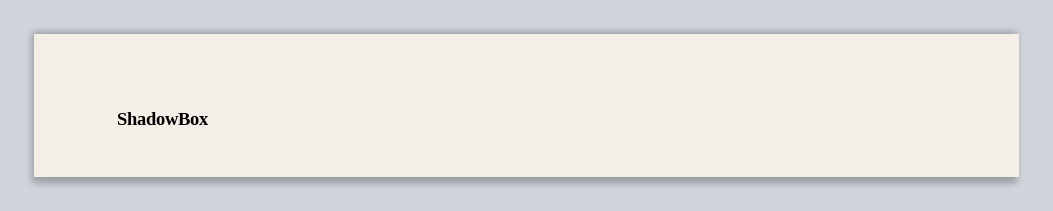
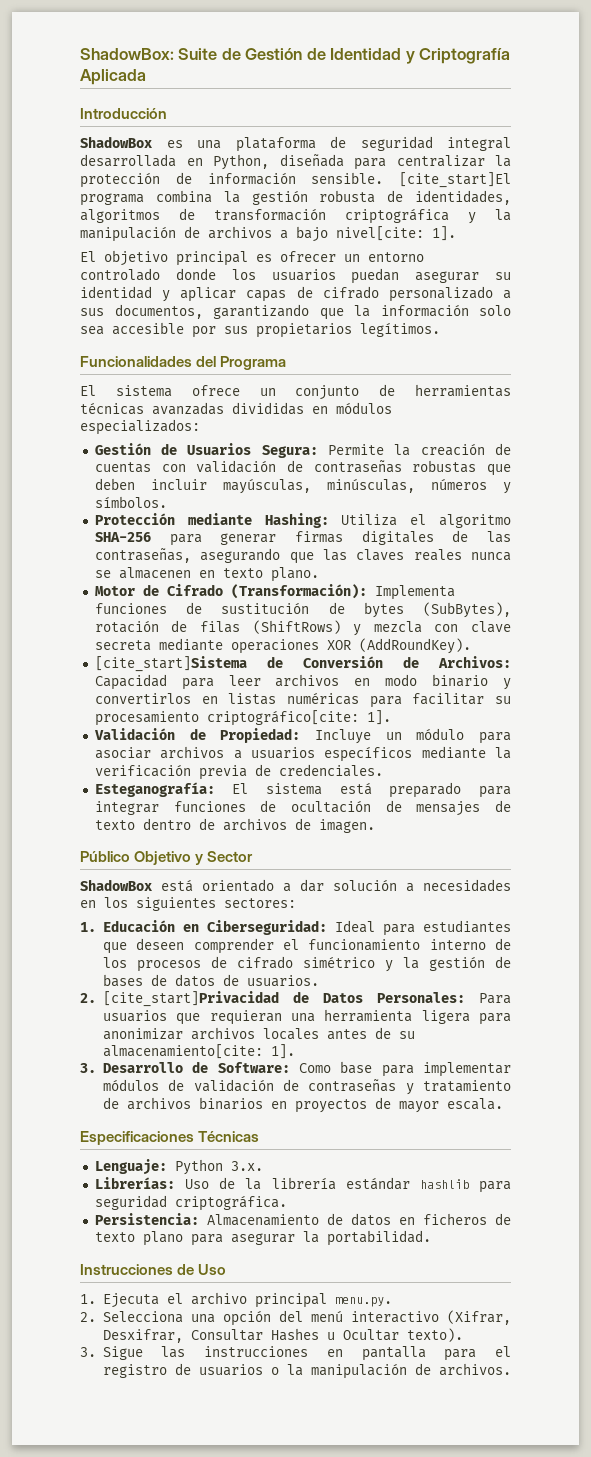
[117,112,209,125] ShadowBox -> [80,48,511,64] [80,69,146,85] [80,108,167,119] [80,136,511,152] [80,154,511,170] [80,172,511,188] [80,190,511,206] [80,208,511,224] [80,226,456,242] [80,250,424,266] [80,268,511,284] [80,286,511,302] [80,304,511,320] [80,322,440,338] [80,356,287,370] [80,384,511,400] [80,402,392,415] [80,419,200,435] [94,443,512,458] [94,460,511,476] [94,478,511,494] [94,496,167,508] [94,513,511,528] [94,530,511,546] [94,548,511,564] [94,567,319,582] [94,584,455,600] [94,602,511,618] [94,620,511,636] [94,638,471,654] [94,656,511,672] [94,674,511,690] [94,692,511,708] [94,710,391,726] [94,728,511,744] [94,746,511,762] [94,764,383,780] [94,782,511,798] [94,800,511,816] [94,818,375,833] [80,851,254,865] [80,879,511,892] [80,897,296,911] [80,920,511,936] [102,938,511,954] [102,956,511,972] [102,974,319,987] [80,991,511,1007] [102,1009,511,1025] [102,1027,415,1040] [102,1044,295,1059] [80,1061,511,1077] [102,1079,511,1095] [102,1097,503,1113] [80,1131,260,1145] [94,1159,263,1175] [94,1177,511,1193] [94,1195,287,1211] [94,1213,511,1226] [94,1230,431,1246] [80,1264,227,1275] [80,1292,392,1308] [80,1310,511,1326] [102,1328,463,1343] [80,1346,511,1361] [102,1363,511,1379] ShadowBox: Suite de Gestión de Identidad y Criptografía Aplicada // Introducción // ShadowBox es una plataforma de seguridad integral desarrollada en Python, diseñada para centralizar la protección de información sensible. [cite_start]El programa combina la gestión robusta de identidades, algoritmos de transformación criptográfica y la manipulación de archivos a bajo nivel[cite: 1]. // El objetivo principal es ofrecer un entorno controlado donde los usuarios puedan asegurar su identidad y aplicar capas de cifrado personalizado a sus documentos, garantizando que la información solo sea accesible por sus propietarios legítimos. // Funcionalidades del Programa // El sistema ofrece un conjunto de herramientas técnicas avanzadas divididas en módulos especializados: // Gestión de Usuarios Segura: Permite la creación de cuentas con validación de contraseñas robustas que deben incluir mayúsculas, minúsculas, números y símbolos. // Protección mediante Hashing: Utiliza el algoritmo SHA-256 para generar firmas digitales de las contraseñas, asegurando que las claves reales nunca se almacenen en texto plano. // Motor de Cifrado (Transformación): Implementa funciones de sustitución de bytes (SubBytes), rotación de filas (ShiftRows) y mezcla con clave secreta mediante operaciones XOR (AddRoundKey). // [cite_start]Sistema de Conversión de Archivos: Capacidad para leer archivos en modo binario y convertirlos en listas numéricas para facilitar su procesamiento criptográfico[cite: 1]. // Validación de Propiedad: Incluye un módulo para asociar archivos a usuarios específicos mediante la verificación previa de credenciales. // Esteganografía: El sistema está preparado para integrar funciones de ocultación de mensajes de texto dentro de archivos de imagen. // Público Objetivo y Sector // ShadowBox está orientado a dar solución a necesidades en los siguientes sectores: // 1. Educación en Ciberseguridad: Ideal para estudiantes que deseen comprender el funcionamiento interno de los procesos de cifrado simétrico y la gestión de bases de datos de usuarios. // 2. [cite_start]Privacidad de Datos Personales: Para usuarios que requieran una herramienta ligera para anonimizar archivos locales antes de su almacenamiento[cite: 1]. // 3. Desarrollo de Software: Como base para implementar módulos de validación de contraseñas y tratamiento de archivos binarios en proyectos de mayor escala. // Especificaciones Técnicas // Lenguaje: Python 3.x. // Librerías: Uso de la librería estándar hashlib para seguridad criptográfica. // Persistencia: Almacenamiento de datos en ficheros de texto plano para asegurar la portabilidad. // Instrucciones de Uso // 1. Ejecuta el archivo principal menu.py. // 2. Selecciona una opción del menú interactivo (Xifrar, Desxifrar, Consultar Hashes u Ocultar texto). // 3. Sigue las instrucciones en pantalla para el registro de usuarios o la manipulación de archivos.

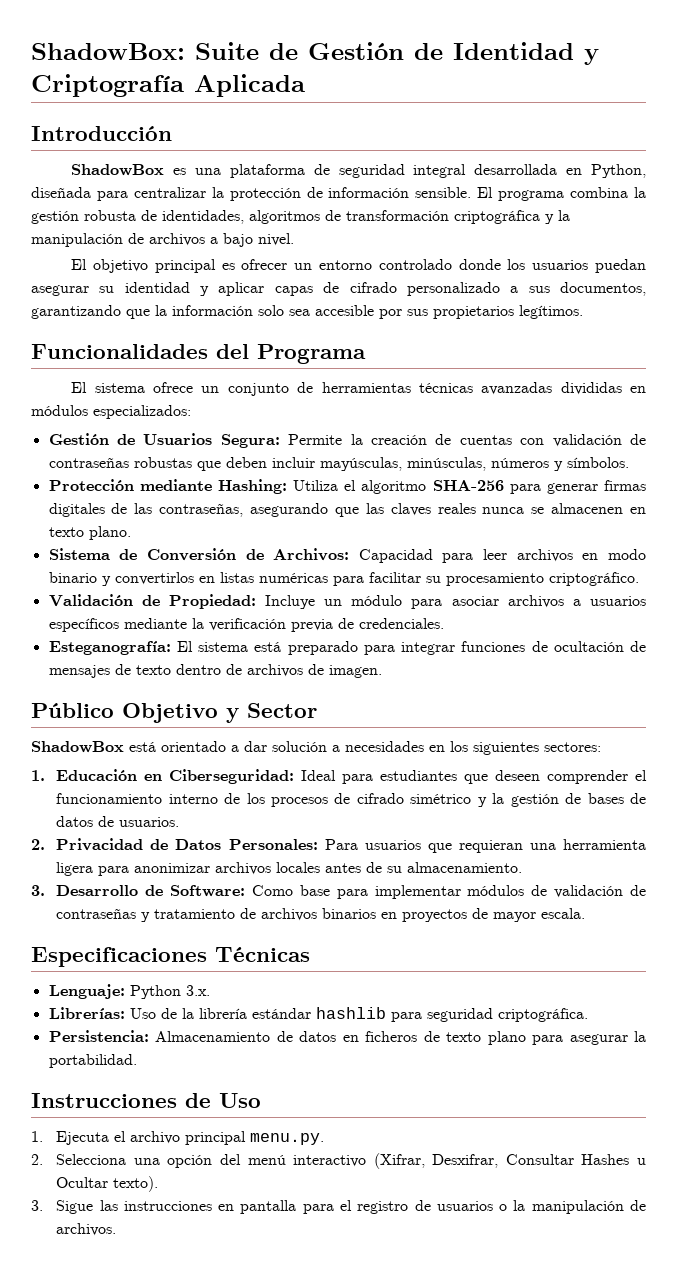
[399,172,511,188] [cite_start]El -> [477,187,494,198] El
[336,226,456,241] nivel[cite: 1]. -> [258,233,294,246] nivel.
[94,584,455,600] [94,602,511,618] [94,620,511,636] [94,638,471,654] [94,656,247,672] Motor de Cifrado (Transformación): Implementa funciones de sustitución de bytes (SubBytes), rotación de filas (ShiftRows) y mezcla con clave secreta mediante operaciones XOR (AddRoundKey). // [cite_start]Sistema -> [48,548,110,560] Sistema
[206,710,391,726] criptográfico[cite: 1]. -> [548,572,639,586] criptográfico.
[102,991,279,1007] [cite_start]Privacidad -> [56,838,144,851] Privacidad
[102,1044,295,1059] almacenamiento[cite: 1]. -> [407,862,523,873] almacenamiento.

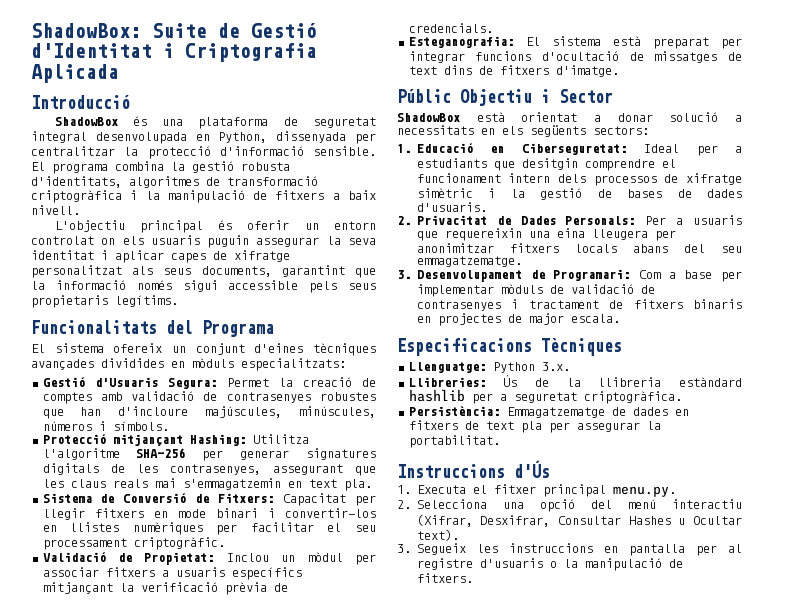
[308,42,599,65] [31,74,184,97] Gestión de Identidad y Criptografía -> [251,23,317,38] [31,43,317,62] Gestió d'Identitat i Criptografia
[31,126,172,141] [71,164,187,176] Introducción // ShadowBox es -> [31,95,130,109] [54,116,147,126] Introducció // ShadowBox és
[338,164,646,178] [31,187,410,201] seguridad integral desarrollada en Python, diseñada para centralizar la protección de información -> [313,117,376,128] [31,131,377,144] [31,146,304,159] seguretat integral desenvolupada en Python, dissenyada per centralitzar la protecció d'informació
[31,210,570,224] [31,233,294,247] [71,259,647,273] [31,282,647,296] [31,305,583,319] [31,344,366,364] [71,382,646,396] [31,405,191,419] [48,433,646,448] [48,457,629,471] [48,479,646,494] [48,503,646,517] [48,526,131,540] [48,548,646,563] [48,572,639,586] [48,594,646,609] [48,618,444,632] [48,641,646,655] [48,664,382,678] [31,703,317,723] [31,741,601,755] [31,769,647,784] [56,793,646,807] [56,816,180,827] [31,838,647,853] [56,862,523,876] [31,885,646,899] [56,908,586,922] [31,947,310,967] [48,984,210,999] [48,1007,588,1022] [48,1030,646,1045] [48,1054,137,1068] [31,1093,261,1108] [31,1131,181,1145] gestión robusta de identidades, algoritmos de transformación criptográfica y la manipulación de archivos a bajo nivel. // El objetivo principal es ofrecer un entorno controlado donde los usuarios puedan asegurar su identidad y aplicar capas de cifrado personalizado a sus documentos, garantizando que la información solo sea accesible por sus propietarios legítimos. // Funcionalidades del Programa // El sistema ofrece un conjunto de herramientas técnicas avanzadas divididas en módulos especializados: // Gestión de Usuarios Segura: Permite la creación de cuentas con validación de contraseñas robustas que deben incluir mayúsculas, minúsculas, números y símbolos. // Protección mediante Hashing: Utiliza el algoritmo SHA-256 para generar firmas digitales de las contraseñas, asegurando que las claves reales nunca se almacenen en texto plano. // Sistema de Conversión de Archivos: Capacidad para leer archivos en modo binario y convertirlos en listas numéricas para facilitar su procesamiento criptográfico. // Validación de Propiedad: Incluye un módulo para asociar archivos a usuarios específicos mediante la verificación previa de credenciales. // Esteganografía: El sistema está preparado para integrar funciones de ocultación de mensajes de texto dentro de archivos de imagen. // Público Objetivo y Sector // ShadowBox está orientado a dar solución a necesidades en los siguientes sectores: // 1. Educación en Ciberseguridad: Ideal para estudiantes que deseen comprender el funcionamiento interno de los procesos de cifrado simétrico y la gestión de bases de datos de usuarios. // 2. Privacidad de Datos Personales: Para usuarios que requieran una herramienta ligera para anonimizar archivos locales antes de su almacenamiento. // 3. Desarrollo de Software: Como base para implementar módulos de validación de contraseñas y tratamiento de archivos binarios en proyectos de mayor escala. // Especificaciones Técnicas // Lenguaje: Python 3.x. // Librerías: Uso de la librería estándar hashlib para seguridad criptográfica. // Persistencia: Almacenamiento de datos en ficheros de texto plano para asegurar la portabilidad. // Instrucciones de Uso // 1. Ejecuta el archivo -> [192,161,290,173] [31,176,318,188] [31,190,376,203] [31,205,80,215] [54,220,376,233] [31,235,376,248] [31,250,290,263] [31,265,376,278] [31,280,376,293] [31,295,178,308] [31,320,274,337] [31,343,376,356] [31,358,346,371] [42,377,376,389] [42,391,376,404] [42,406,376,419] [42,421,169,431] [42,434,309,446] [42,448,376,461] [42,463,376,476] [42,478,372,491] [42,493,376,506] [42,508,376,520] [42,522,376,535] [42,537,225,550] [42,552,376,565] [42,567,302,580] [42,582,288,595] [408,23,493,33] [408,36,742,49] [408,51,742,63] [408,65,619,77] [397,89,613,106] [397,112,742,122] [397,125,649,137] [397,143,742,156] [416,158,676,171] [416,173,742,186] [416,188,742,200] [416,202,487,212] [397,215,742,225] [416,228,676,241] [416,243,742,253] [416,256,522,267] [397,269,742,282] [416,284,655,297] [416,299,742,311] [416,313,620,326] [397,338,622,356] [408,362,570,373] [408,375,742,387] [408,389,682,404] [408,406,689,418] [408,420,661,433] [408,435,500,448] [397,460,550,478] [397,484,536,494] gestió robusta d'identitats, algoritmes de transformació criptogràfica i la manipulació de fitxers a baix nivell. // L'objectiu principal és oferir un entorn controlat on els usuaris puguin assegurar la seva identitat i aplicar capes de xifratge personalitzat als seus documents, garantint que la informació només sigui accessible pels seus propietaris legítims. // Funcionalitats del Programa // El sistema ofereix un conjunt d'eines tècniques avançades dividides en mòduls especialitzats: // Gestió d'Usuaris Segura: Permet la creació de comptes amb validació de contrasenyes robustes que han d'incloure majúscules, minúscules, números i símbols. // Protecció mitjançant Hashing: Utilitza l'algoritme SHA-256 per generar signatures digitals de les contrasenyes, assegurant que les claus reals mai s'emmagatzemin en text pla. // Sistema de Conversió de Fitxers: Capacitat per llegir fitxers en mode binari i convertir-los en llistes numèriques per facilitar el seu processament criptogràfic. // Validació de Propietat: Inclou un mòdul per associar fitxers a usuaris específics mitjançant la verificació prèvia de credencials. // Esteganografia: El sistema està preparat per integrar funcions d'ocultació de missatges de text dins de fitxers d'imatge. // Públic Objectiu i Sector // ShadowBox està orientat a donar solució a necessitats en els següents sectors: // 1. Educació en Ciberseguretat: Ideal per a estudiants que desitgin comprendre el funcionament intern dels processos de xifratge simètric i la gestió de bases de dades d'usuaris. // 2. Privacitat de Dades Personals: Per a usuaris que requereixin una eina lleugera per anonimitzar fitxers locals abans del seu emmagatzematge. // 3. Desenvolupament de Programari: Com a base per implementar mòduls de validació de contrasenyes i tractament de fitxers binaris en projectes de major escala. // Especificacions Tècniques // Llenguatge: Python 3.x. // Llibreries: Ús de la llibreria estàndard hashlib per a seguretat criptogràfica. // Persistència: Emmagatzematge de dades en fitxers de text pla per assegurar la portabilitat. // Instruccions d'Ús // 1. Executa el fitxer
[167,1155,213,1168] opción -> [539,499,575,512] opció
[293,1155,367,1167] interactivo -> [672,499,742,509] interactiu
[113,1176,159,1192] [31,1200,646,1214] [56,1223,117,1236] texto). // 3. Sigue las instrucciones en pantalla para el registro de usuarios o la manipulación de archivos. -> [416,529,459,541] [397,543,742,556] [416,558,683,571] [416,573,473,583] text). // 3. Segueix les instruccions en pantalla per al registre d'usuaris o la manipulació de fitxers.

